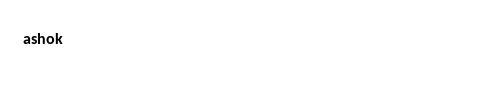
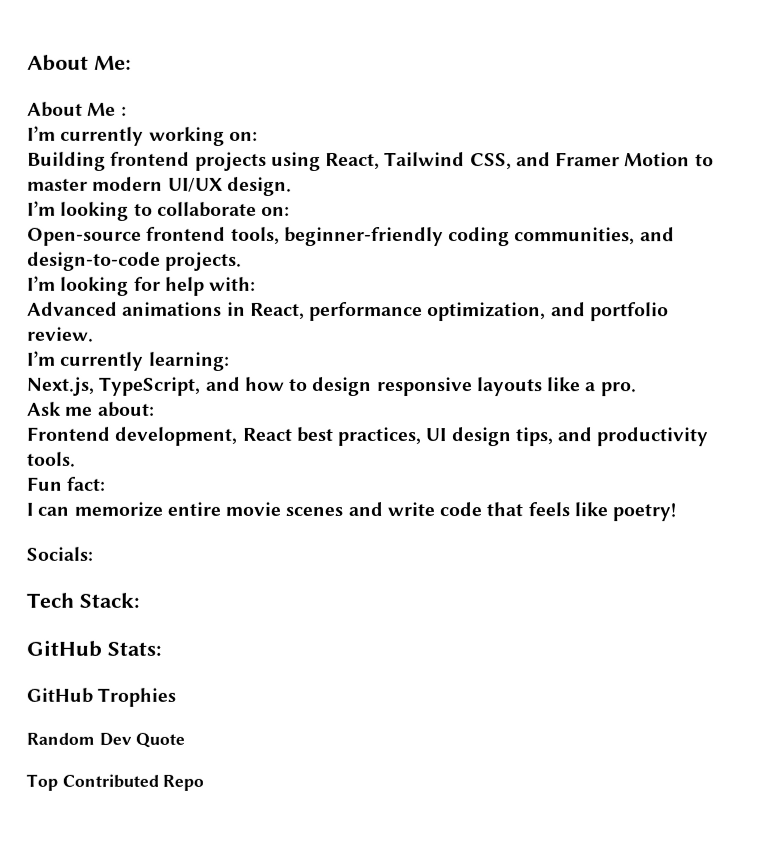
[23,33,63,44] ashok -> [27,54,132,71] [27,101,127,117] [27,125,258,146] [27,151,714,171] [27,176,292,196] [27,200,291,221] [27,226,675,247] [27,251,243,271] [27,275,257,296] [27,301,669,322] [27,326,94,342] [27,350,230,371] [27,376,637,397] [27,401,155,417] [26,426,710,447] [26,451,75,467] [26,476,106,491] [26,501,677,522] [26,546,93,561] [26,592,140,608] [26,639,162,657] [26,687,177,707] [26,732,186,748] [26,773,205,791] About Me: // About Me : // I’m currently working on: // Building frontend projects using React, Tailwind CSS, and Framer Motion to master modern UI/UX design. // I’m looking to collaborate on: // Open-source frontend tools, beginner-friendly coding communities, and design-to-code projects. // I’m looking for help with: // Advanced animations in React, performance optimization, and portfolio review. // I’m currently learning: // Next.js, TypeScript, and how to design responsive layouts like a pro. // Ask me about: // Frontend development, React best practices, UI design tips, and productivity tools. // Fun fact: // I can memorize entire movie scenes and write code that feels like poetry! // Socials: // Tech Stack: // GitHub Stats: // GitHub Trophies // Random Dev Quote // Top Contributed Repo

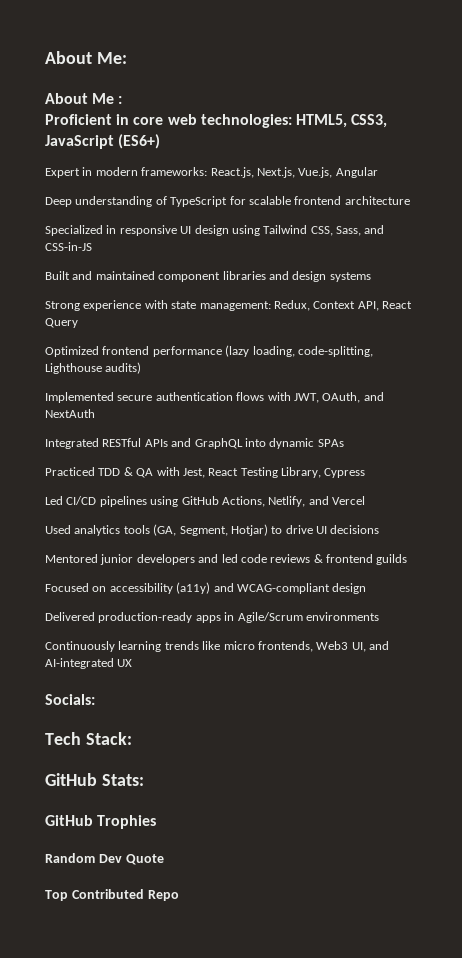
[27,125,258,146] [27,151,714,171] [27,176,292,196] [27,200,291,221] [27,226,675,247] [27,251,243,271] [27,275,257,296] [27,301,669,322] [27,326,94,342] [27,350,230,371] [27,376,637,397] [27,401,155,417] [26,426,710,447] [26,451,75,467] [26,476,106,491] [26,501,677,522] I’m currently working on: // Building frontend projects using React, Tailwind CSS, and Framer Motion to master modern UI/UX design. // I’m looking to collaborate on: // Open-source frontend tools, beginner-friendly coding communities, and design-to-code projects. // I’m looking for help with: // Advanced animations in React, performance optimization, and portfolio review. // I’m currently learning: // Next.js, TypeScript, and how to design responsive layouts like a pro. // Ask me about: // Frontend development, React best practices, UI design tips, and productivity tools. // Fun fact: // I can memorize entire movie scenes and write code that feels like poetry! -> [45,114,388,128] [45,134,161,149] [45,167,378,178] [45,196,410,207] [45,225,385,236] [45,242,92,251] [45,271,371,282] [45,300,412,311] [45,318,78,328] [45,345,373,357] [45,362,142,374] [45,392,384,403] [45,409,95,418] [45,438,344,449] [45,467,366,478] [45,496,365,507] [45,524,380,536] [45,554,408,565] [45,582,367,594] [45,612,379,623] [45,641,389,652] [45,658,133,669] Proficient in core web technologies: HTML5, CSS3, JavaScript (ES6+) // Expert in modern frameworks: React.js, Next.js, Vue.js, Angular // Deep understanding of TypeScript for scalable frontend architecture // Specialized in responsive UI design using Tailwind CSS, Sass, and CSS-in-JS // Built and maintained component libraries and design systems // Strong experience with state management: Redux, Context API, React Query // Optimized frontend performance (lazy loading, code-splitting, Lighthouse audits) // Implemented secure authentication flows with JWT, OAuth, and NextAuth // Integrated RESTful APIs and GraphQL into dynamic SPAs // Practiced TDD & QA with Jest, React Testing Library, Cypress // Led CI/CD pipelines using GitHub Actions, Netlify, and Vercel // Used analytics tools (GA, Segment, Hotjar) to drive UI decisions // Mentored junior developers and led code reviews & frontend guilds // Focused on accessibility (a11y) and WCAG-compliant design // Delivered production-ready apps in Agile/Scrum environments // Continuously learning trends like micro frontends, Web3 UI, and AI-integrated UX

